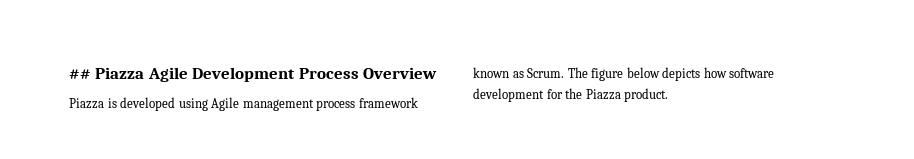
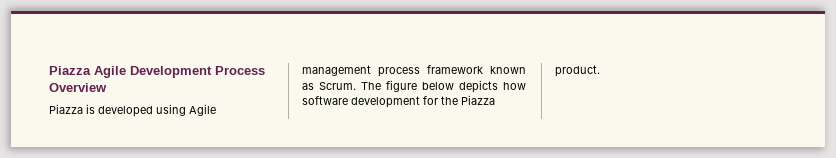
[69,69,91,79] ## -> (49, 70) none

